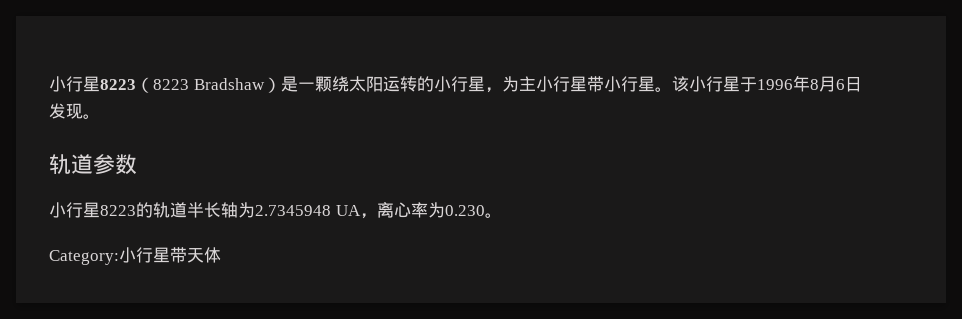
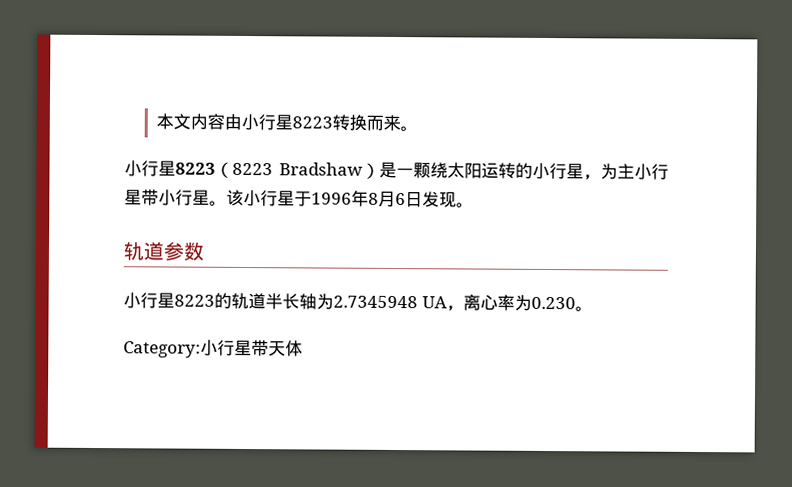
(49, 84) none -> [156,113,419,132] 本文内容由小行星8223转换而来。 //

